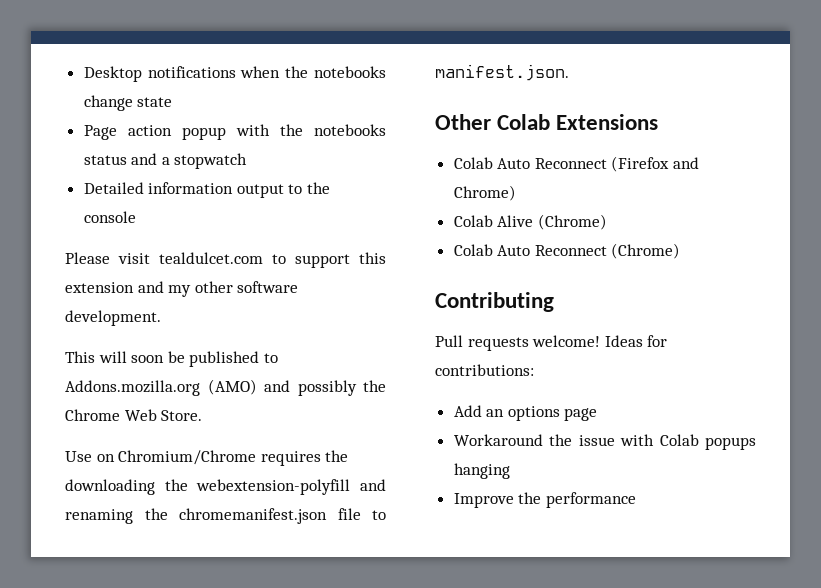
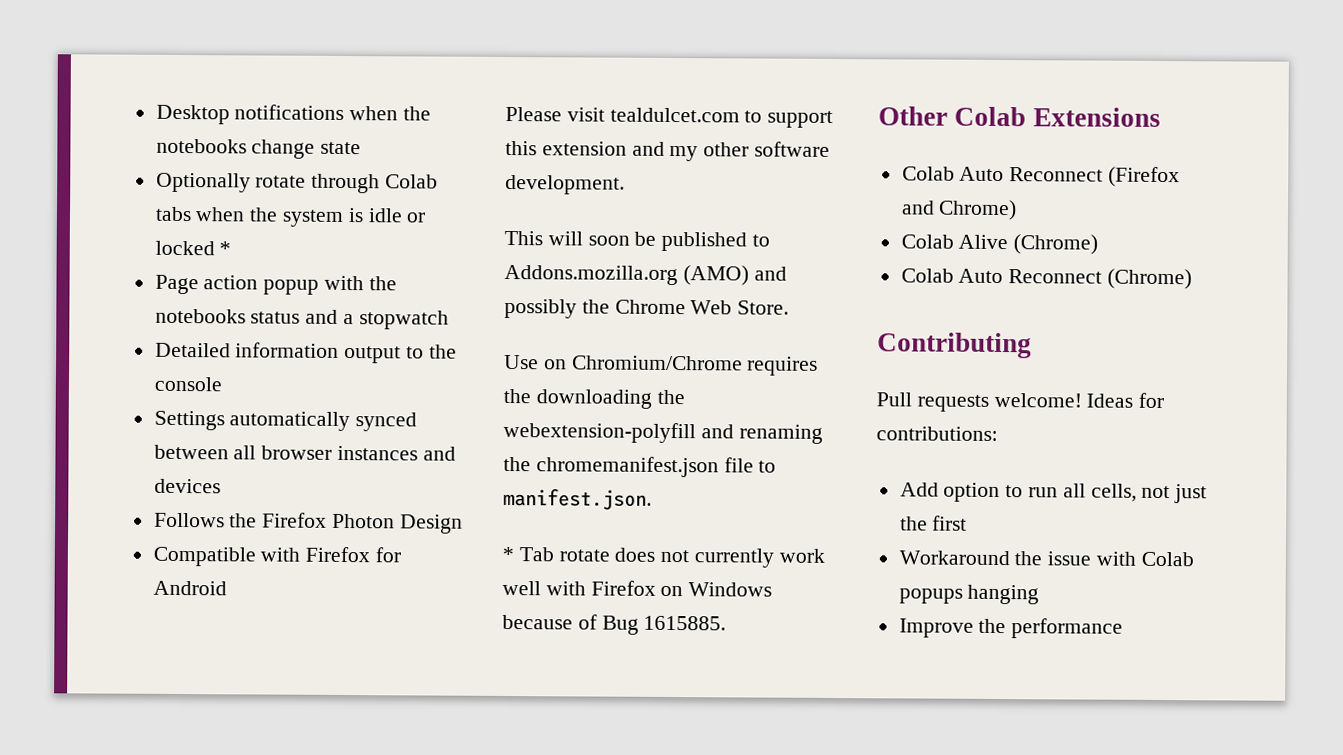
(173, 102) none -> [155,172,439,194] [154,206,427,227] [154,240,232,256] // Optionally rotate through Colab tabs when the system is idle or locked *
(136, 217) none -> [153,410,418,432] [153,444,456,461] [153,478,221,494] [153,512,463,534] [152,546,402,567] [152,580,227,596] // Settings automatically synced between all browser instances and devices // Follows the Firefox Photon Design // Compatible with Firefox for Android
(569, 72) none -> [502,546,825,568] [502,580,773,597] [502,614,727,635] // * Tab rotate does not currently work well with Firefox on Windows because of Bug 1615885.
[486,406,598,421] an options page -> [943,482,1208,504] [899,515,968,531] option to run all cells, not just the first

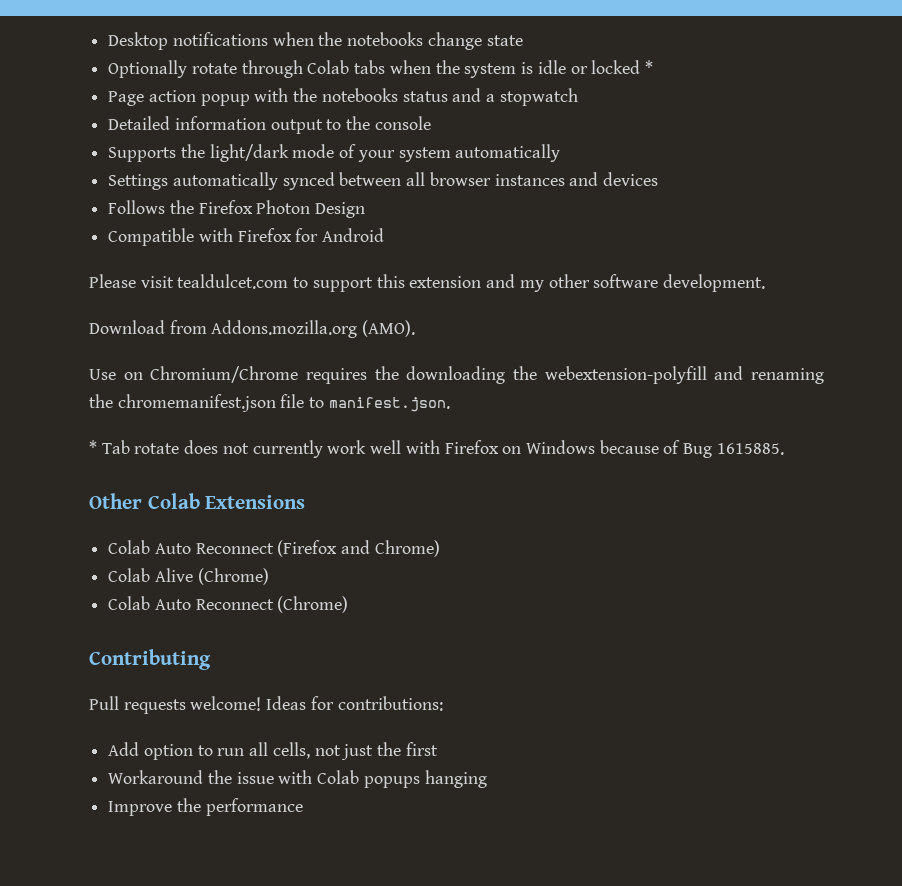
(222, 384) none -> [108,144,561,162] // Supports the light/dark mode of your system automatically
[504,230,771,252] [504,264,787,286] [504,298,790,319] This will soon be published to Addons.mozilla.org (AMO) and possibly the Chrome Web Store. -> [89,320,416,338] Download from Addons.mozilla.org (AMO).

